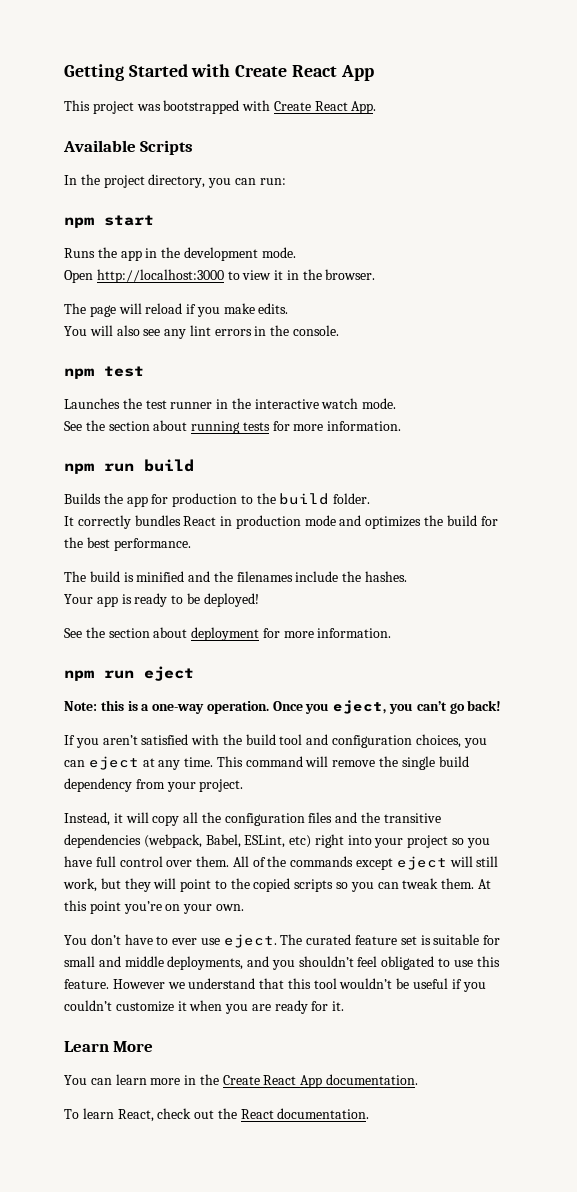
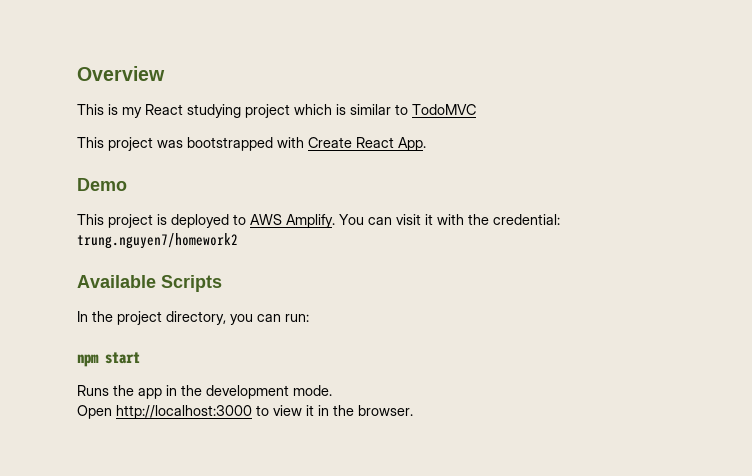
[64,64,374,81] Getting Started with Create React App -> [77,66,165,81] [77,104,476,118] Overview // This is my React studying project which is similar to TodoMVC
(377, 107) none -> [77,178,127,191] [77,214,560,228] [77,233,238,249] // Demo // This project is deployed to AWS Amplify. You can visit it with the credential: trung.nguyen7/homework2
[64,303,289,317] [64,325,340,339] [64,366,144,379] [64,398,397,409] [64,420,402,434] [64,459,194,474] [64,493,371,507] [64,515,498,529] [64,537,191,551] [64,571,408,582] [64,593,259,607] [64,627,392,641] [64,666,194,681] [64,700,502,714] [64,734,487,748] [64,756,469,770] [64,778,244,792] [64,812,441,826] [64,834,490,848] [64,856,499,870] [63,878,491,892] [64,900,244,914] [64,934,501,948] [64,956,500,970] [64,978,486,992] [64,1000,345,1014] [64,1041,154,1052] [64,1074,419,1088] [64,1108,370,1122] // The page will reload if you make edits. // You will also see any lint errors in the console. // npm test // Launches the test runner in the interactive watch mode. // See the section about running tests for more information. // npm run build // Builds the app for production to the build folder. // It correctly bundles React in production mode and optimizes the build for the best performance. // The build is minified and the filenames include the hashes. // Your app is ready to be deployed! // See the section about deployment for more information. // npm run eject // Note: this is a one-way operation. Once you eject, you can’t go back! // If you aren’t satisfied with the build tool and configuration choices, you can eject at any time. This command will remove the single build dependency from your project. // Instead, it will copy all the configuration files and the transitive dependencies (webpack, Babel, ESLint, etc) right into your project so you have full control over them. All of the commands except eject will still work, but they will point to the copied scripts so you can tweak them. At this point you’re on your own. // You don’t have to ever use eject. The curated feature set is suitable for small and middle deployments, and you shouldn’t feel obligated to use this feature. However we understand that this tool wouldn’t be useful if you couldn’t customize it when you are ready for it. // Learn More // You can learn more in the Create React App documentation. // To learn React, check out the React documentation. -> (413, 410) none

